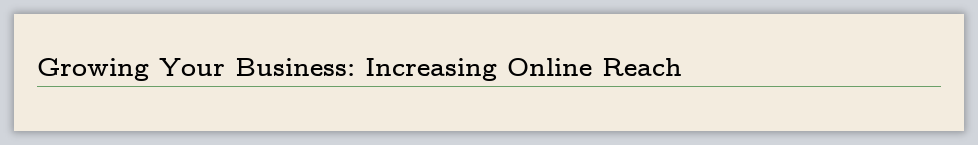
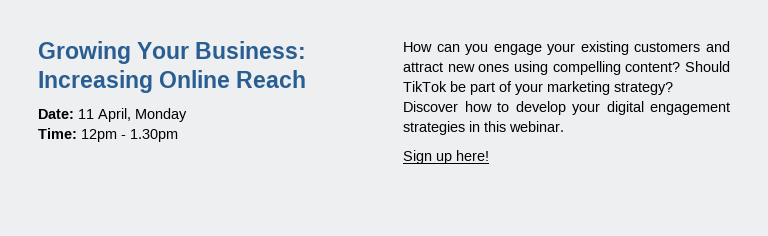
(682, 67) none -> [38,108,187,122] [38,128,178,142] [403,41,730,55] [403,61,730,75] [403,81,673,95] [403,101,730,115] [403,121,564,135] [403,150,489,164] // Date: 11 April, Monday // Time: 12pm - 1.30pm // How can you engage your existing customers and attract new ones using compelling content? Should TikTok be part of your marketing strategy? Discover how to develop your digital engagement strategies in this webinar. // Sign up here!

